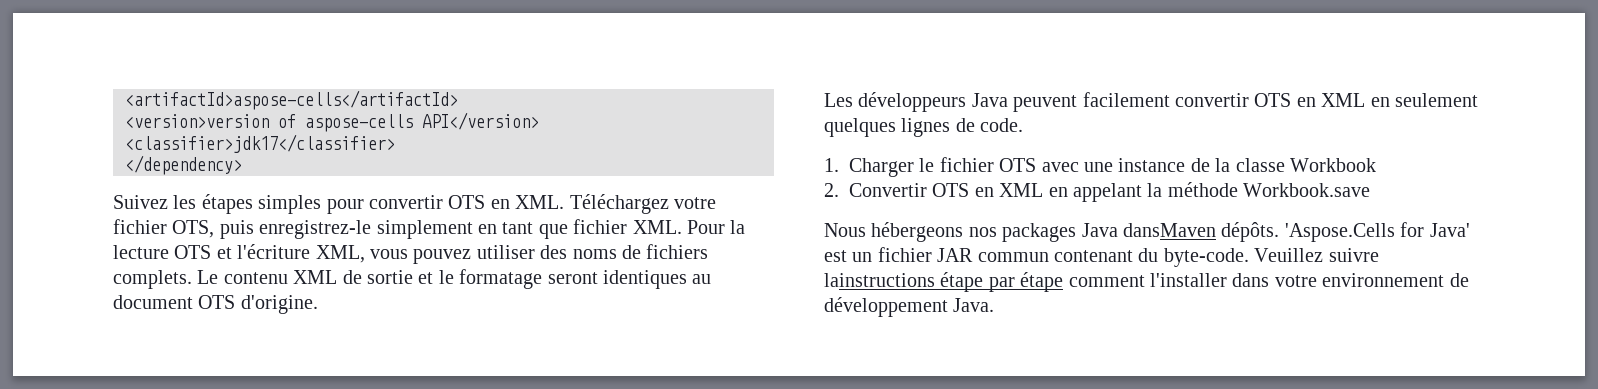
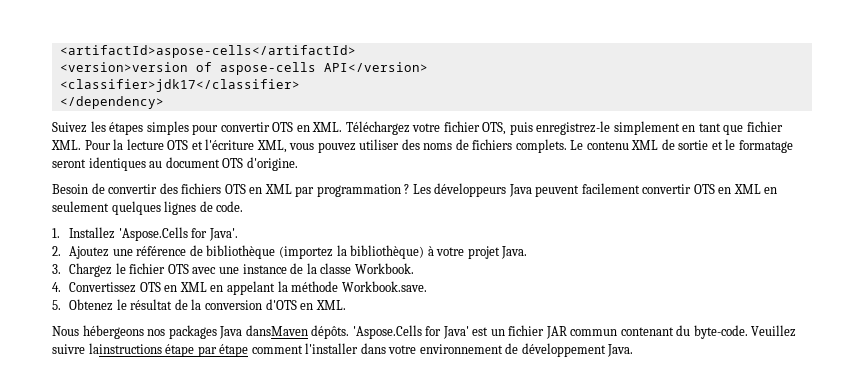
(318, 304) none -> [52,183,410,197] Besoin de convertir des fichiers OTS en XML par programmation ?
[849,158,914,177] Charger -> [69,227,238,241] [52,245,528,259] [52,263,113,277] Installez 'Aspose.Cells for Java'. // 2. Ajoutez une référence de bibliothèque (importez la bibliothèque) à votre projet Java. // 3. Chargez
[1290,158,1376,172] [824,183,927,197] Workbook // 2. Convertir -> [354,263,414,274] [52,282,137,293] Workbook. // 4. Convertissez
[1243,183,1371,197] Workbook.save -> [341,281,427,292] [52,299,346,311] Workbook.save. // 5. Obtenez le résultat de la conversion d'OTS en XML.

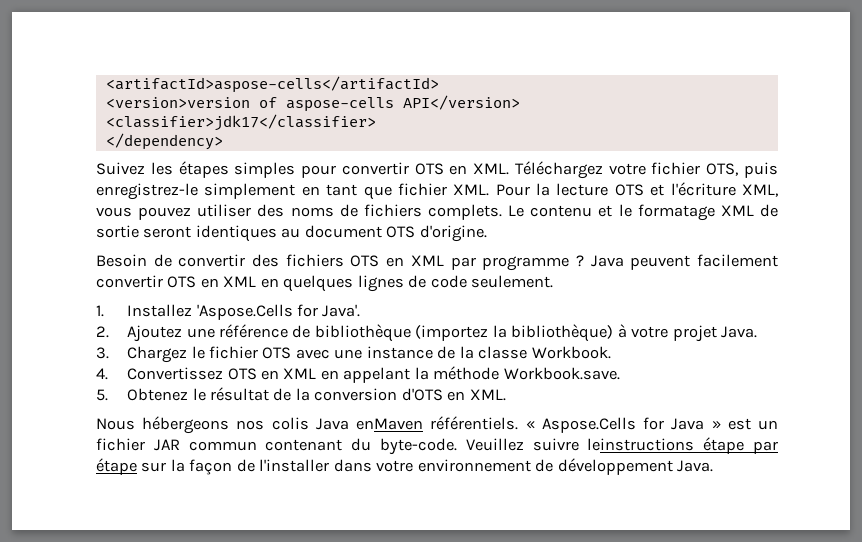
[631,139,793,153] XML de sortie et le formatage -> [598,204,778,221] [96,225,139,238] et le formatage XML de sortie
[316,183,507,197] programmation ? Les développeurs -> [482,255,584,271] programme ?
[52,201,109,212] seulement -> (279, 283) none
[216,201,244,212] code. -> [430,275,554,288] code seulement.
[168,325,469,339] packages Java dansMaven dépôts. 'Aspose.Cells for Java' -> [271,416,721,433] colis Java enMaven référentiels. « Aspose.Cells for Java »
[88,343,162,354] lainstructions -> [587,438,695,451] leinstructions
[251,345,303,354] comment -> [141,459,255,475] sur la façon de

